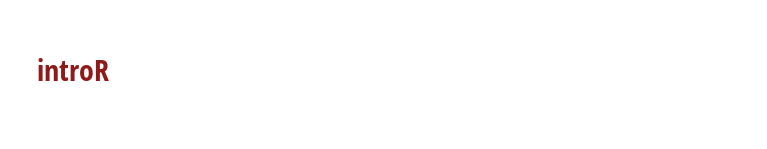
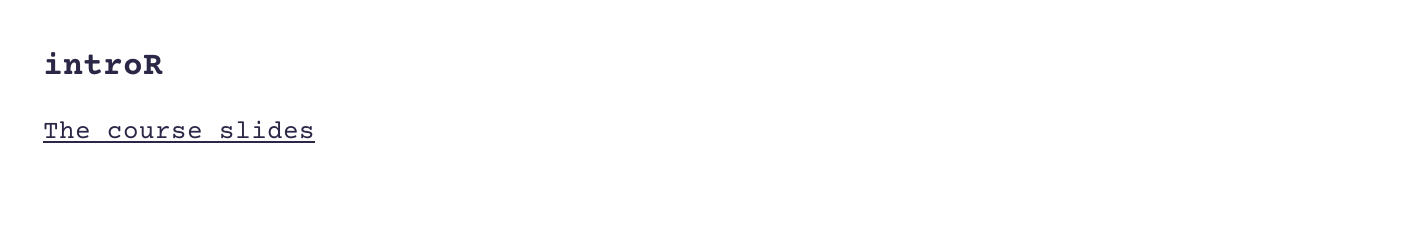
(109, 69) none -> [43,120,315,139] // The course slides

